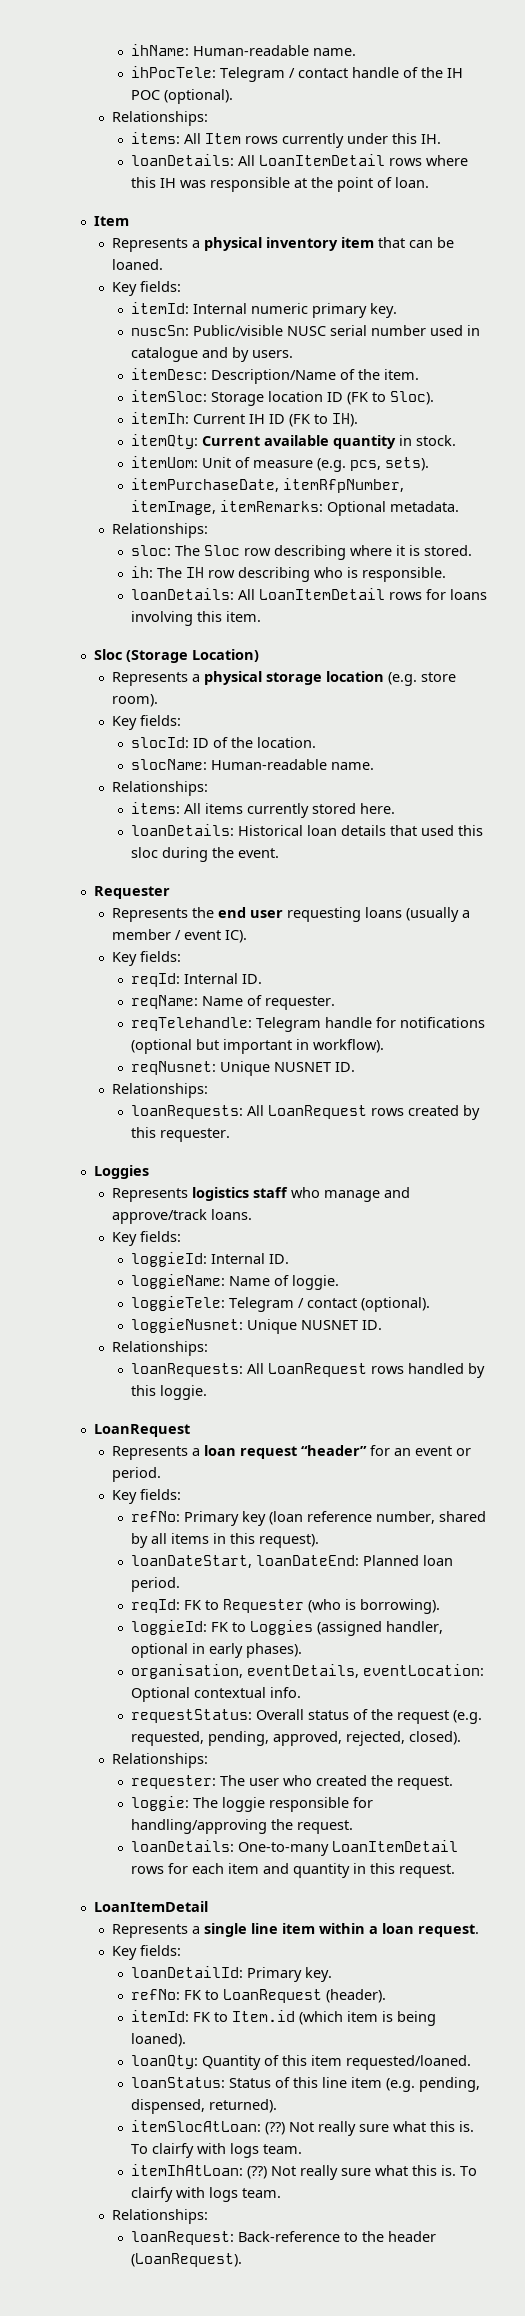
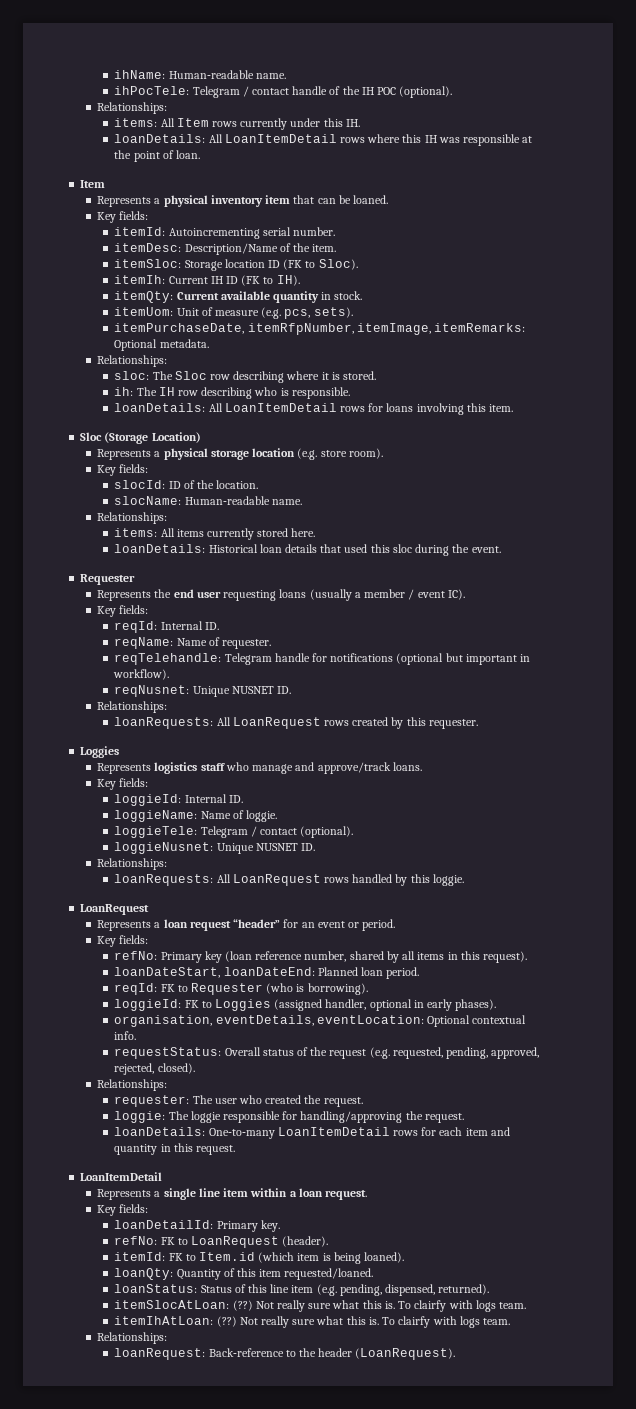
[192,303,397,318] [130,325,480,336] [130,347,293,362] Internal numeric primary key. // nuscSn: Public/visible NUSC serial number used in catalogue and by users. -> [168,227,335,239] Autoincrementing serial number.

